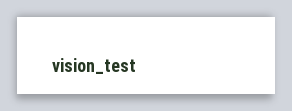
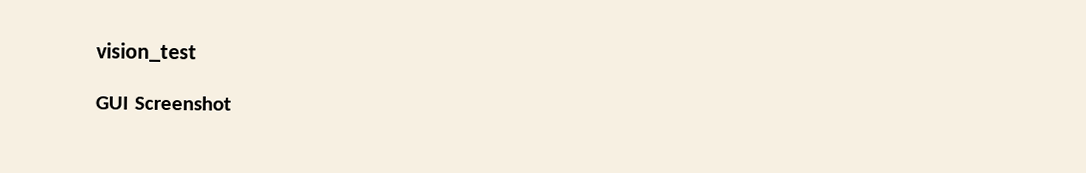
(136, 66) none -> [95,95,231,111] // GUI Screenshot

